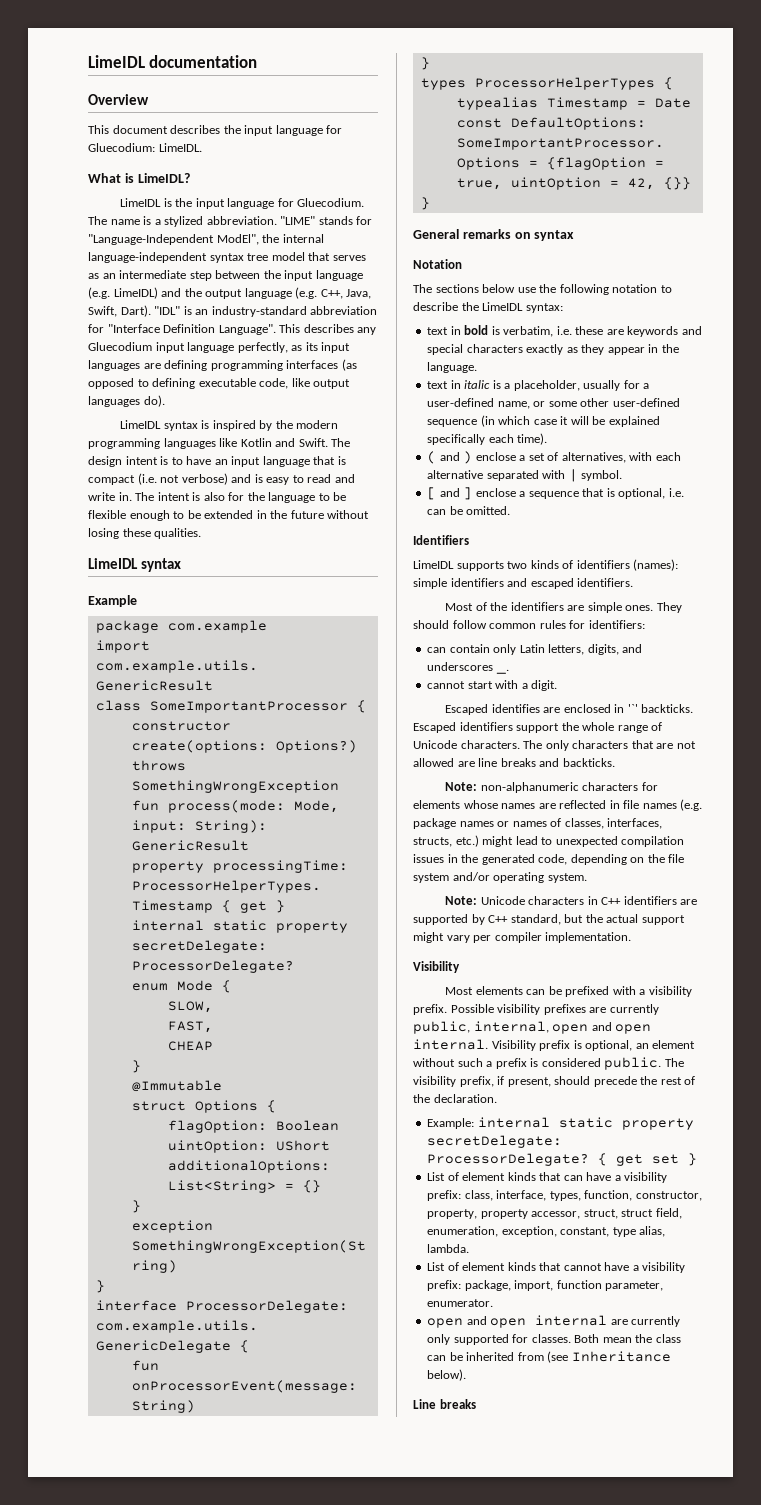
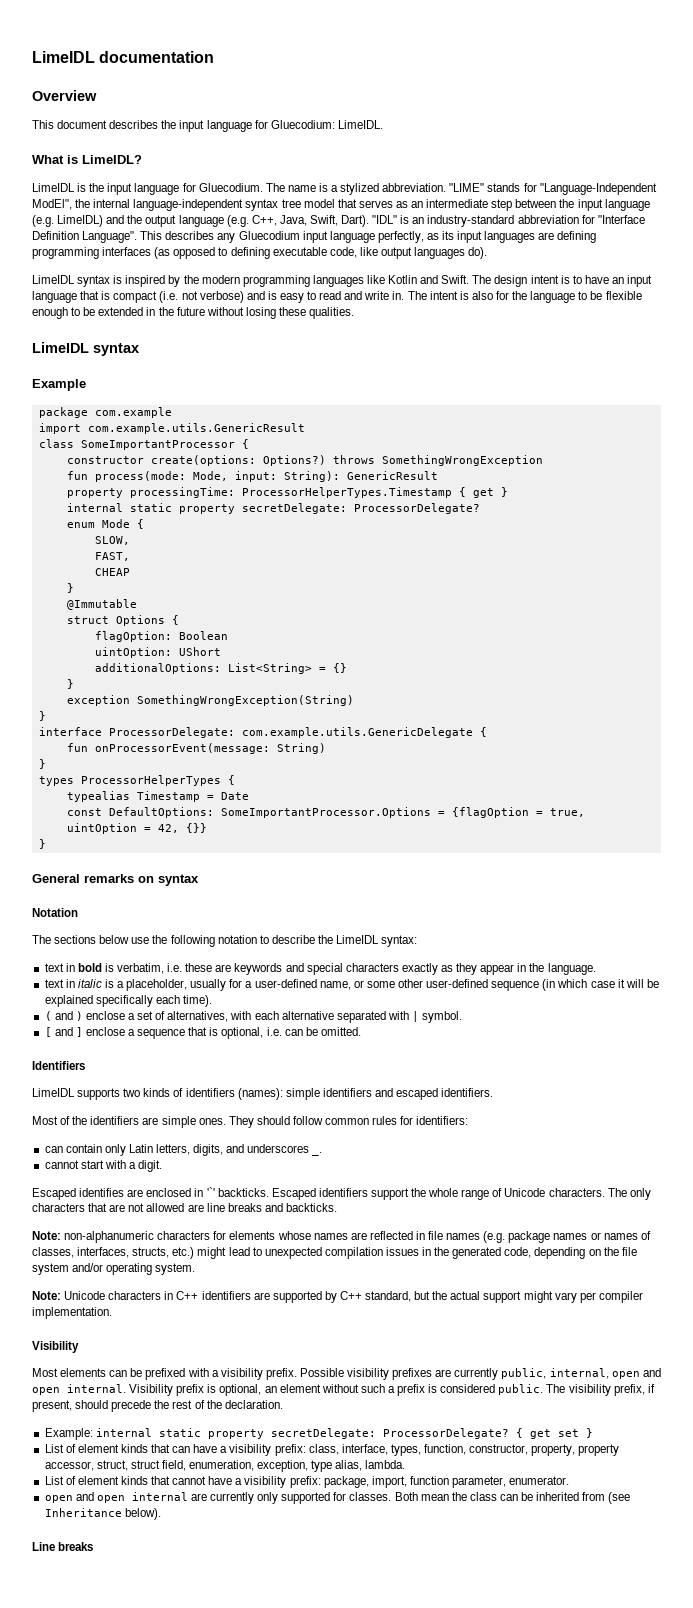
[560,1227,610,1237] constant, -> (309, 1466) none

